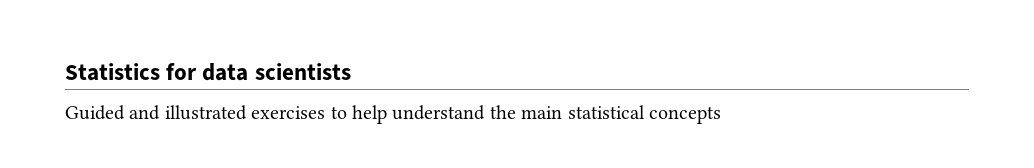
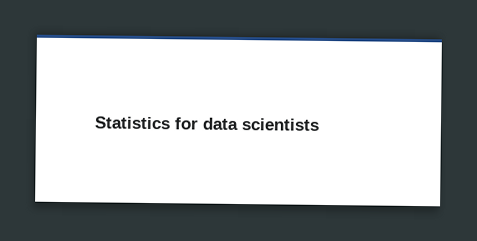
[65,105,721,124] // Guided and illustrated exercises to help understand the main statistical concepts -> (320, 124) none

